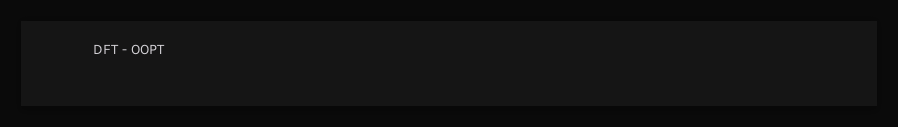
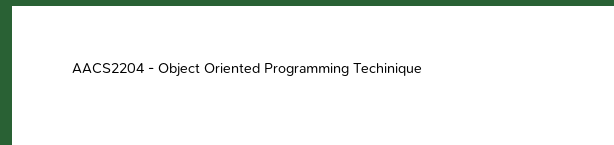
[93,44,165,55] DFT - OOPT -> [72,63,422,77] AACS2204 - Object Oriented Programming Techinique

